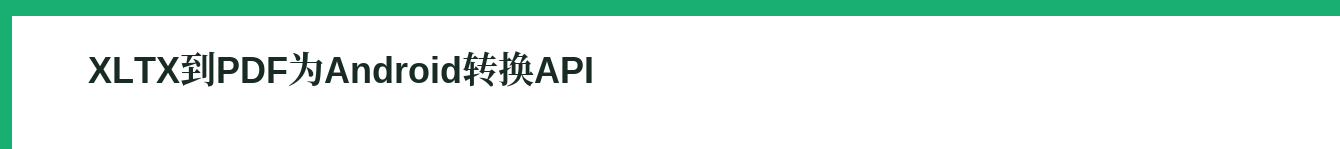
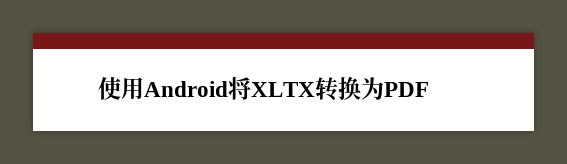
[88,51,594,88] XLTX到PDF为Android转换API -> [98,76,429,101] 使用Android将XLTX转换为PDF

